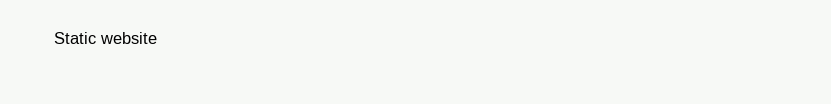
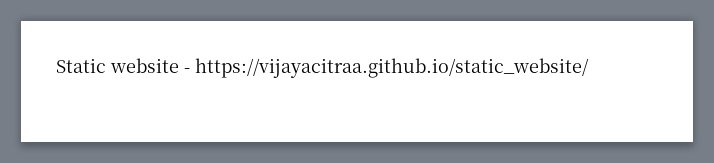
(157, 38) none -> [184,58,589,78] - https://vijayacitraa.github.io/static_website/

